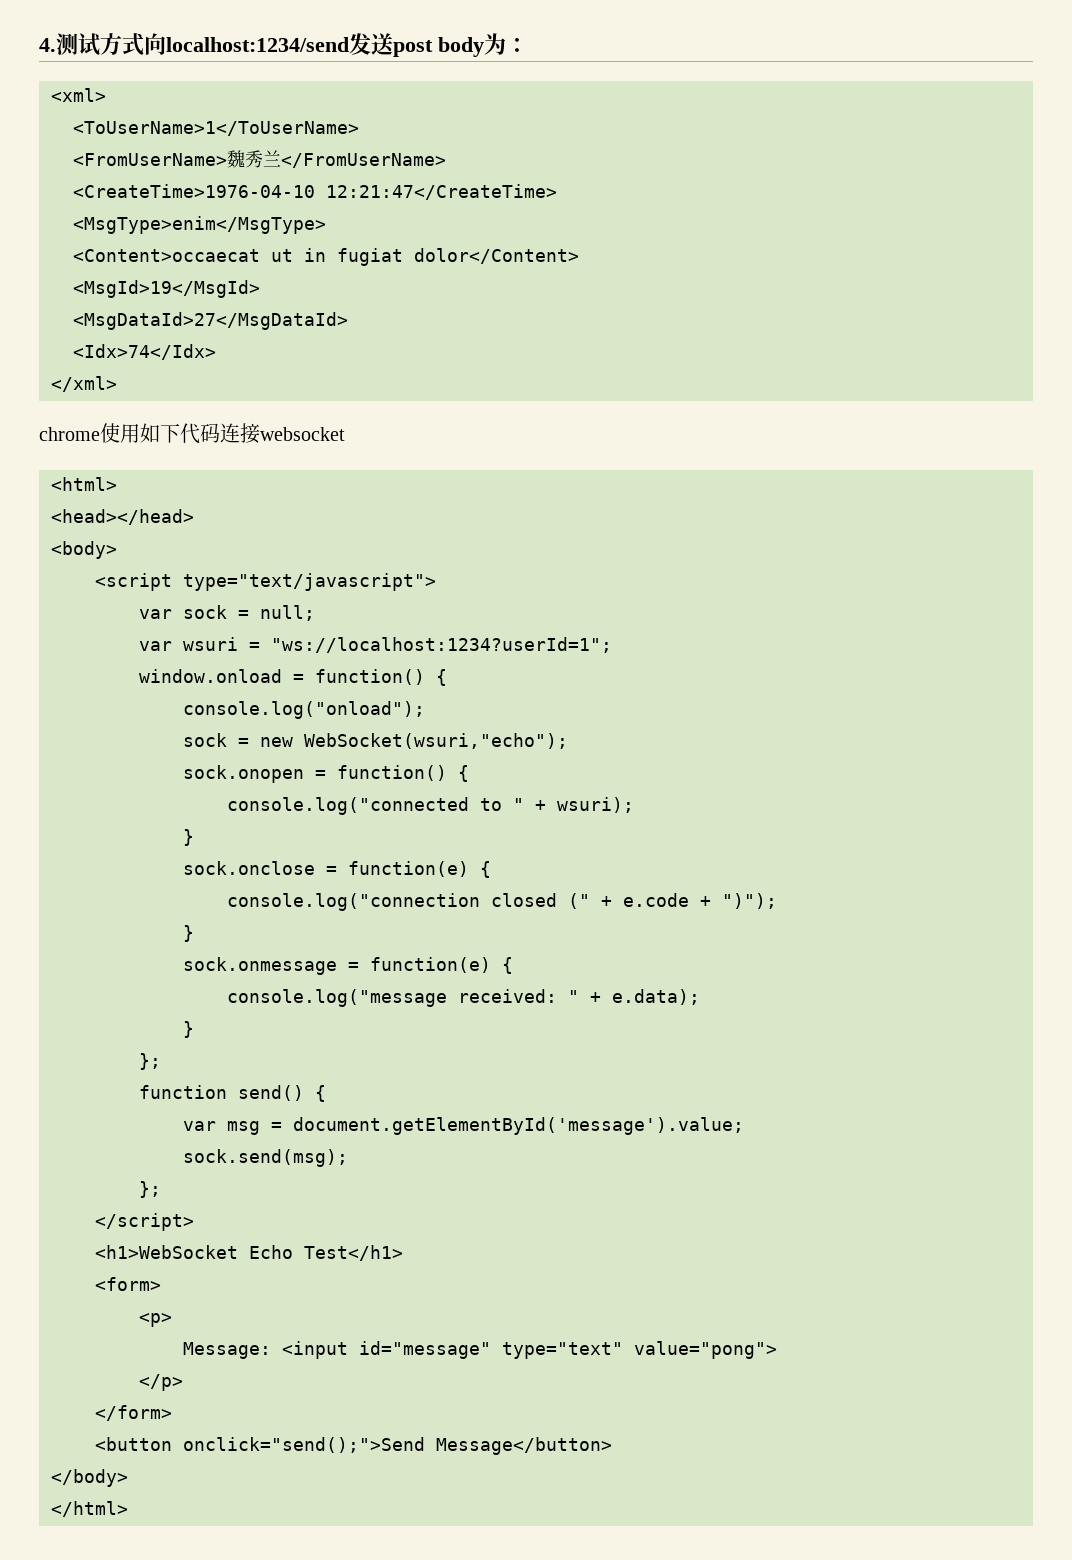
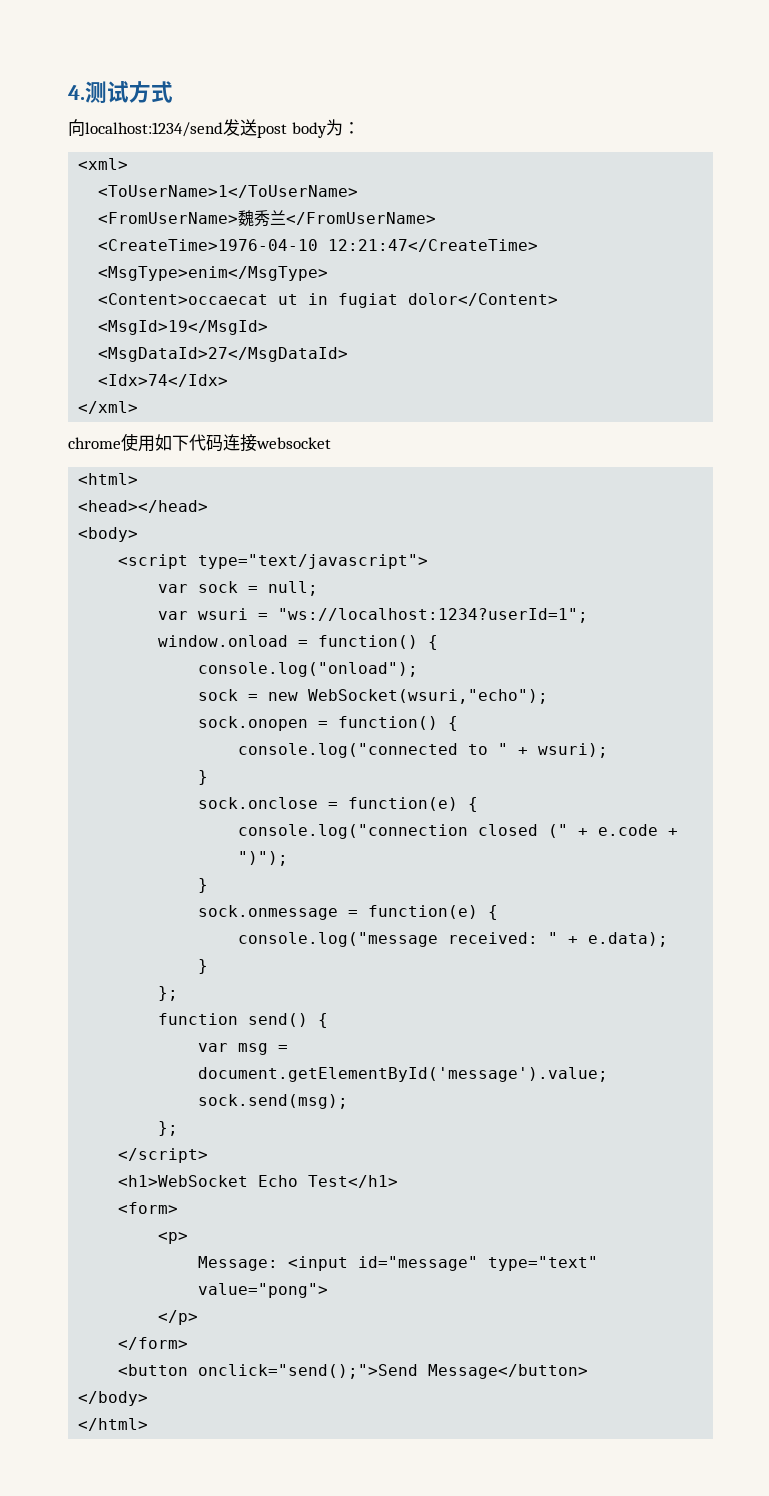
(144, 44) none -> (173, 92) //

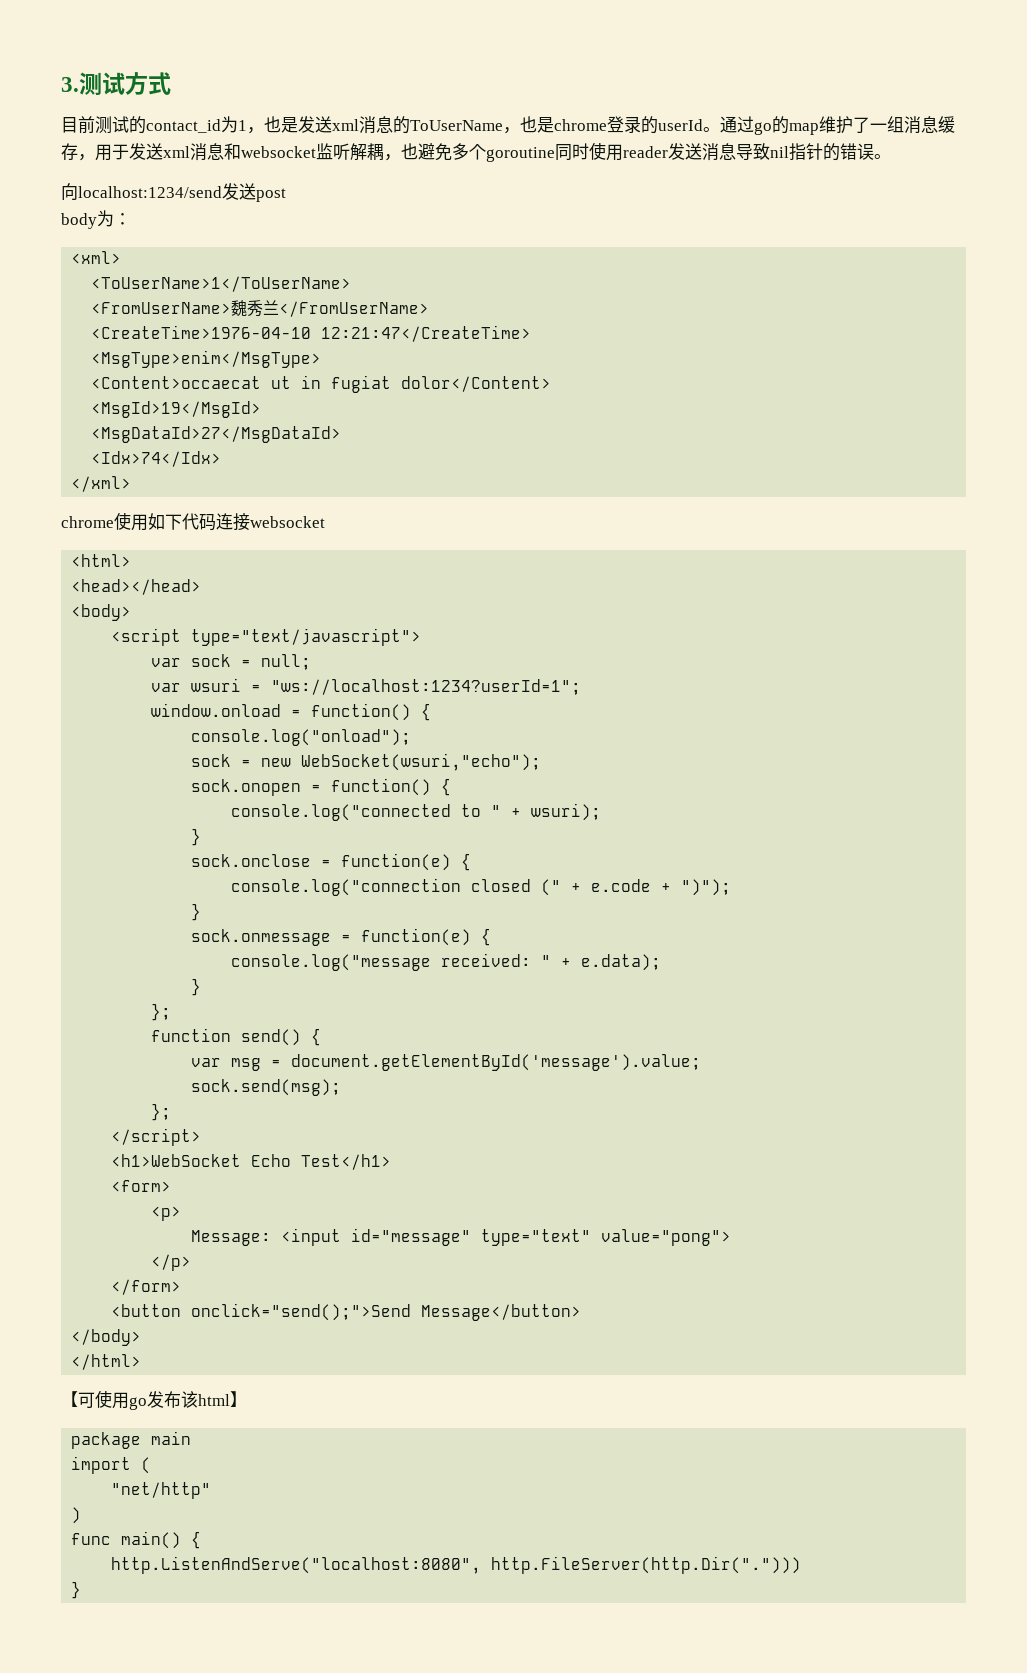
[68,85,85,100] 4. -> [61,77,79,92] 3.
(173, 92) none -> [61,116,955,135] [61,142,891,162] // 目前测试的contact_id为1，也是发送xml消息的ToUserName，也是chrome登录的userId。通过go的map维护了一组消息缓存，用于发送xml消息和websocket监听解耦，也避免多个goroutine同时使用reader发送消息导致nil指针的错误。
(287, 131) none -> (286, 195) //
(149, 1424) none -> [61,1390,247,1410] [71,1431,192,1449] [71,1456,152,1474] [111,1482,212,1499] [71,1507,82,1524] [71,1531,202,1549] [111,1556,802,1574] [71,1581,82,1599] // 【可使用go发布该html】 // package main // import ( // "net/http" // ) // func main() { // http.ListenAndServe("localhost:8080", http.FileServer(http.Dir("."))) // }

